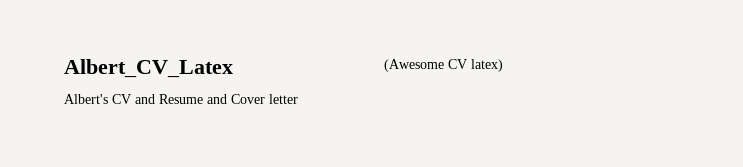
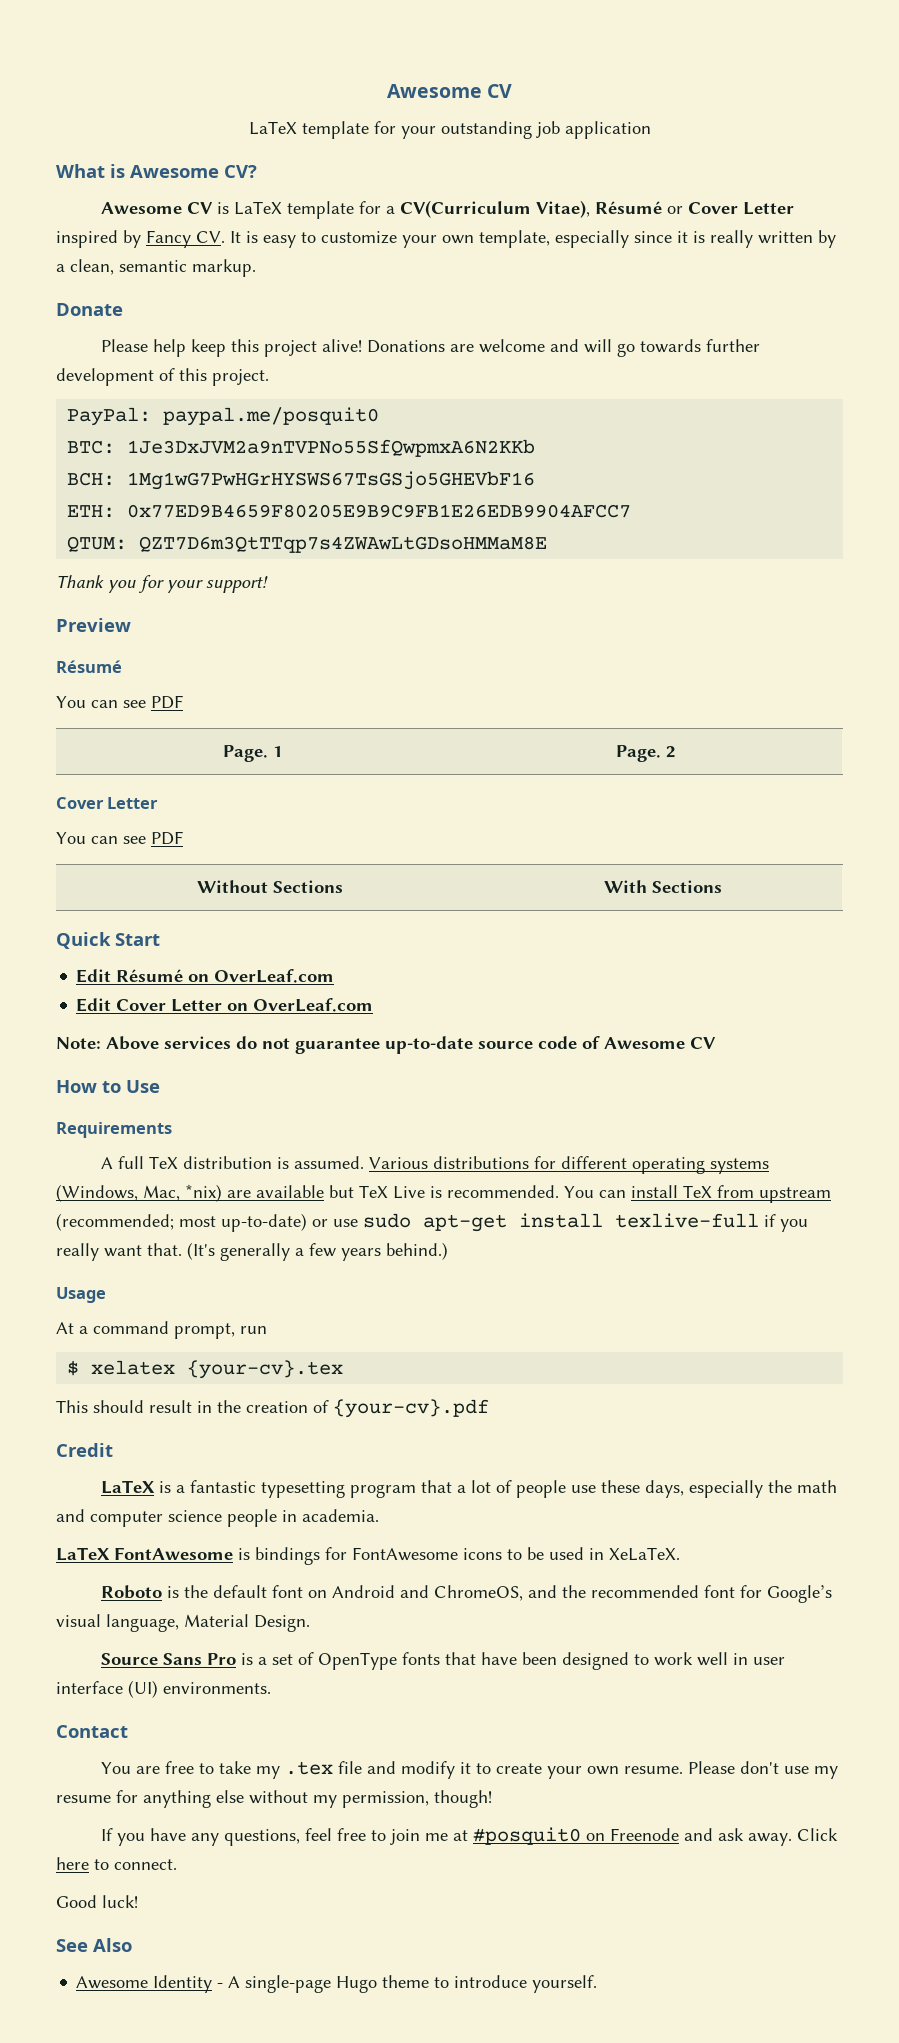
[64,59,233,78] [64,94,298,104] [384,59,503,72] Albert_CV_Latex // Albert's CV and Resume and Cover letter (Awesome CV latex) -> [386,84,513,98] [248,121,651,139] [56,164,257,178] [100,200,794,219] [56,230,836,248] [56,259,256,277] [56,303,123,316] [100,339,760,357] [56,368,269,386] [67,407,380,426] [67,439,536,457] [67,471,536,490] [67,504,632,518] [67,536,548,553] [56,575,268,593] [56,618,131,632] [56,660,122,673] [56,695,183,709] [223,745,283,762] [615,745,676,762] [56,797,159,809] [56,831,183,845] [196,880,343,893] [603,880,722,893] [56,932,160,949] [76,969,335,983] [76,998,374,1012] [56,1036,716,1054] [56,1080,160,1093] [56,1122,172,1138] [100,1156,769,1174] [56,1184,831,1203] [56,1213,808,1232] [56,1242,448,1261] [56,1287,106,1303] [56,1321,267,1339] [67,1360,344,1379] [56,1399,489,1418] [56,1443,113,1457] [100,1480,837,1498] [56,1509,379,1527] [56,1547,680,1565] [100,1585,832,1603] [56,1614,310,1632] [100,1652,785,1670] [56,1680,271,1698] [56,1725,128,1738] [100,1761,838,1779] [56,1790,492,1808] [100,1827,838,1846] [56,1857,177,1870] [56,1895,138,1908] [56,1938,132,1952] [76,1975,598,1993] Awesome CV // LaTeX template for your outstanding job application // What is Awesome CV? // Awesome CV is LaTeX template for a CV(Curriculum Vitae), Résumé or Cover Letter inspired by Fancy CV. It is easy to customize your own template, especially since it is really written by a clean, semantic markup. // Donate // Please help keep this project alive! Donations are welcome and will go towards further development of this project. // PayPal: paypal.me/posquit0 // BTC: 1Je3DxJVM2a9nTVPNo55SfQwpmxA6N2KKb // BCH: 1Mg1wG7PwHGrHYSWS67TsGSjo5GHEVbF16 // ETH: 0x77ED9B4659F80205E9B9C9FB1E26EDB9904AFCC7 // QTUM: QZT7D6m3QtTTqp7s4ZWAwLtGDsoHMMaM8E // Thank you for your support! // Preview // Résumé // You can see PDF // Page. 1 | Page. 2 // Cover Letter // You can see PDF // Without Sections | With Sections // Quick Start // Edit Résumé on OverLeaf.com // Edit Cover Letter on OverLeaf.com // Note: Above services do not guarantee up-to-date source code of Awesome CV // How to Use // Requirements // A full TeX distribution is assumed. Various distributions for different operating systems (Windows, Mac, *nix) are available but TeX Live is recommended. You can install TeX from upstream (recommended; most up-to-date) or use sudo apt-get install texlive-full if you really want that. (It's generally a few years behind.) // Usage // At a command prompt, run // $ xelatex {your-cv}.tex // This should result in the creation of {your-cv}.pdf // Credit // LaTeX is a fantastic typesetting program that a lot of people use these days, especially the math and computer science people in academia. // LaTeX FontAwesome is bindings for FontAwesome icons to be used in XeLaTeX. // Roboto is the default font on Android and ChromeOS, and the recommended font for Google’s visual language, Material Design. // Source Sans Pro is a set of OpenType fonts that have been designed to work well in user interface (UI) environments. // Contact // You are free to take my .tex file and modify it to create your own resume. Please don't use my resume for anything else without my permission, though! // If you have any questions, feel free to join me at #posquit0 on Freenode and ask away. Click here to connect. // Good luck! // See Also // Awesome Identity - A single-page Hugo theme to introduce yourself.

